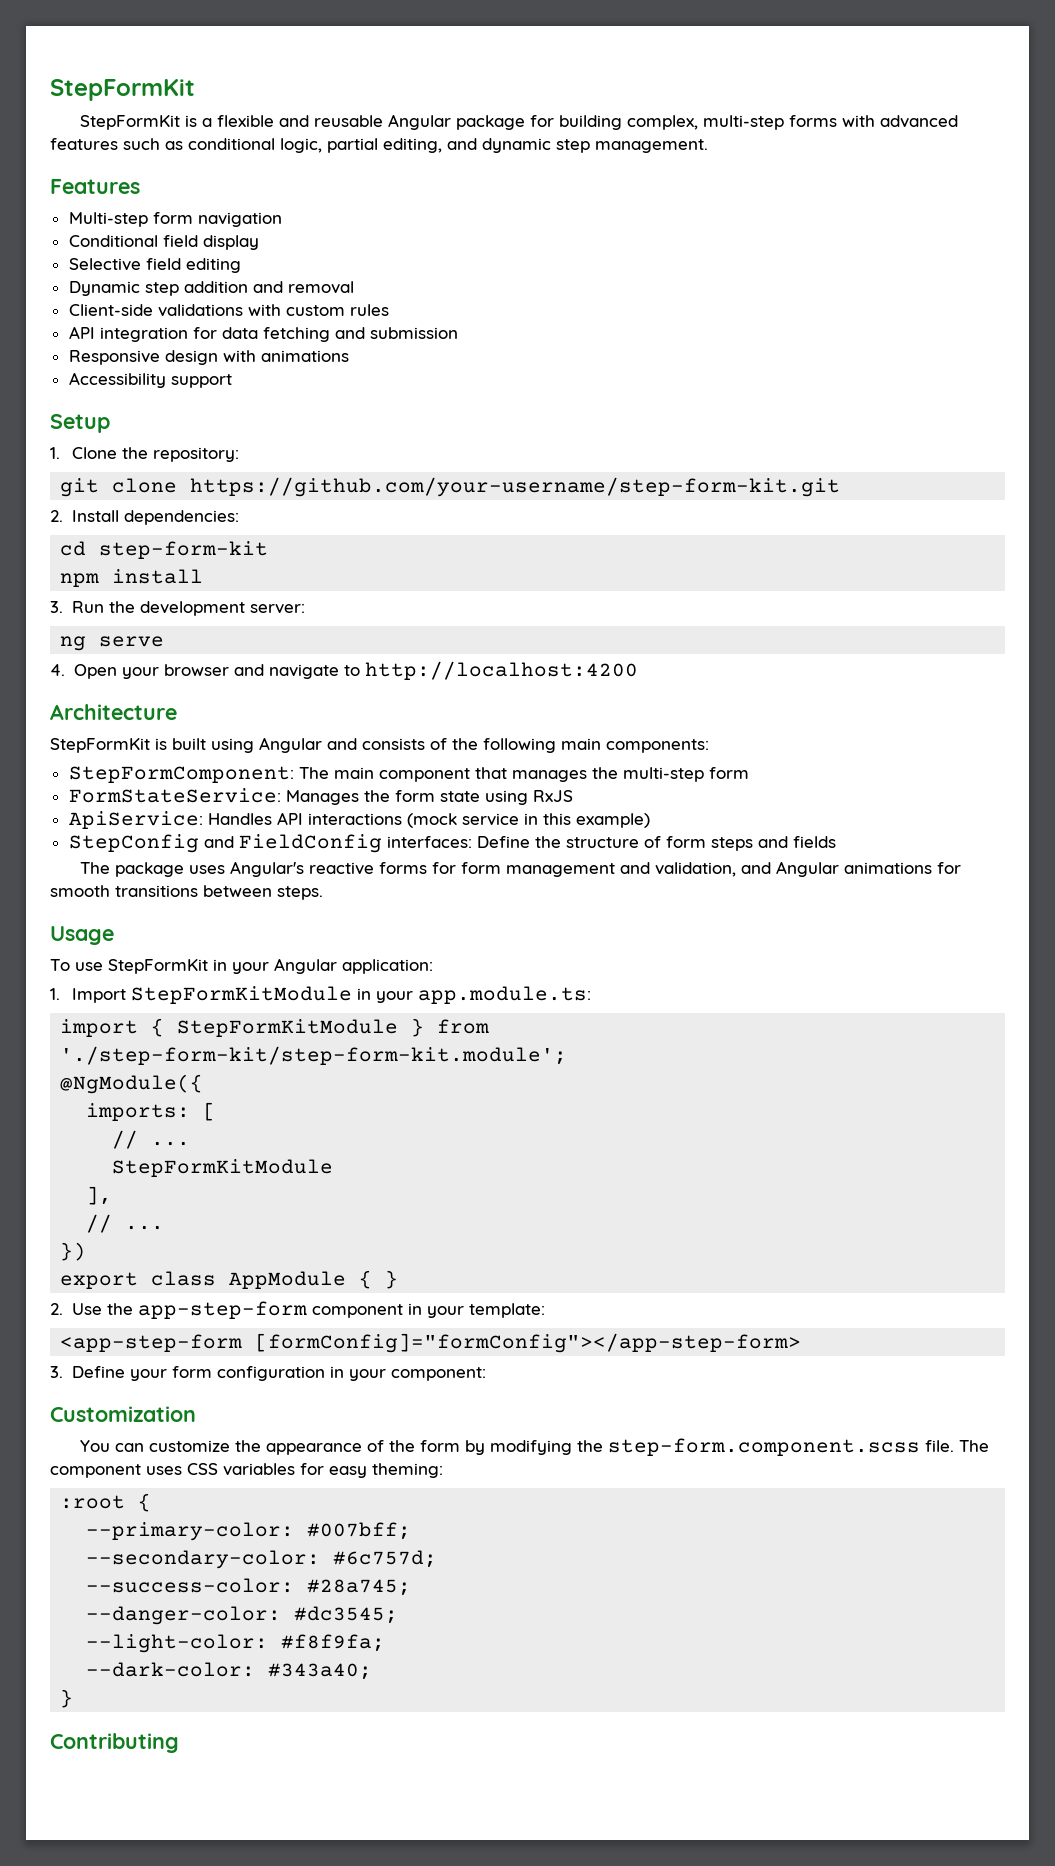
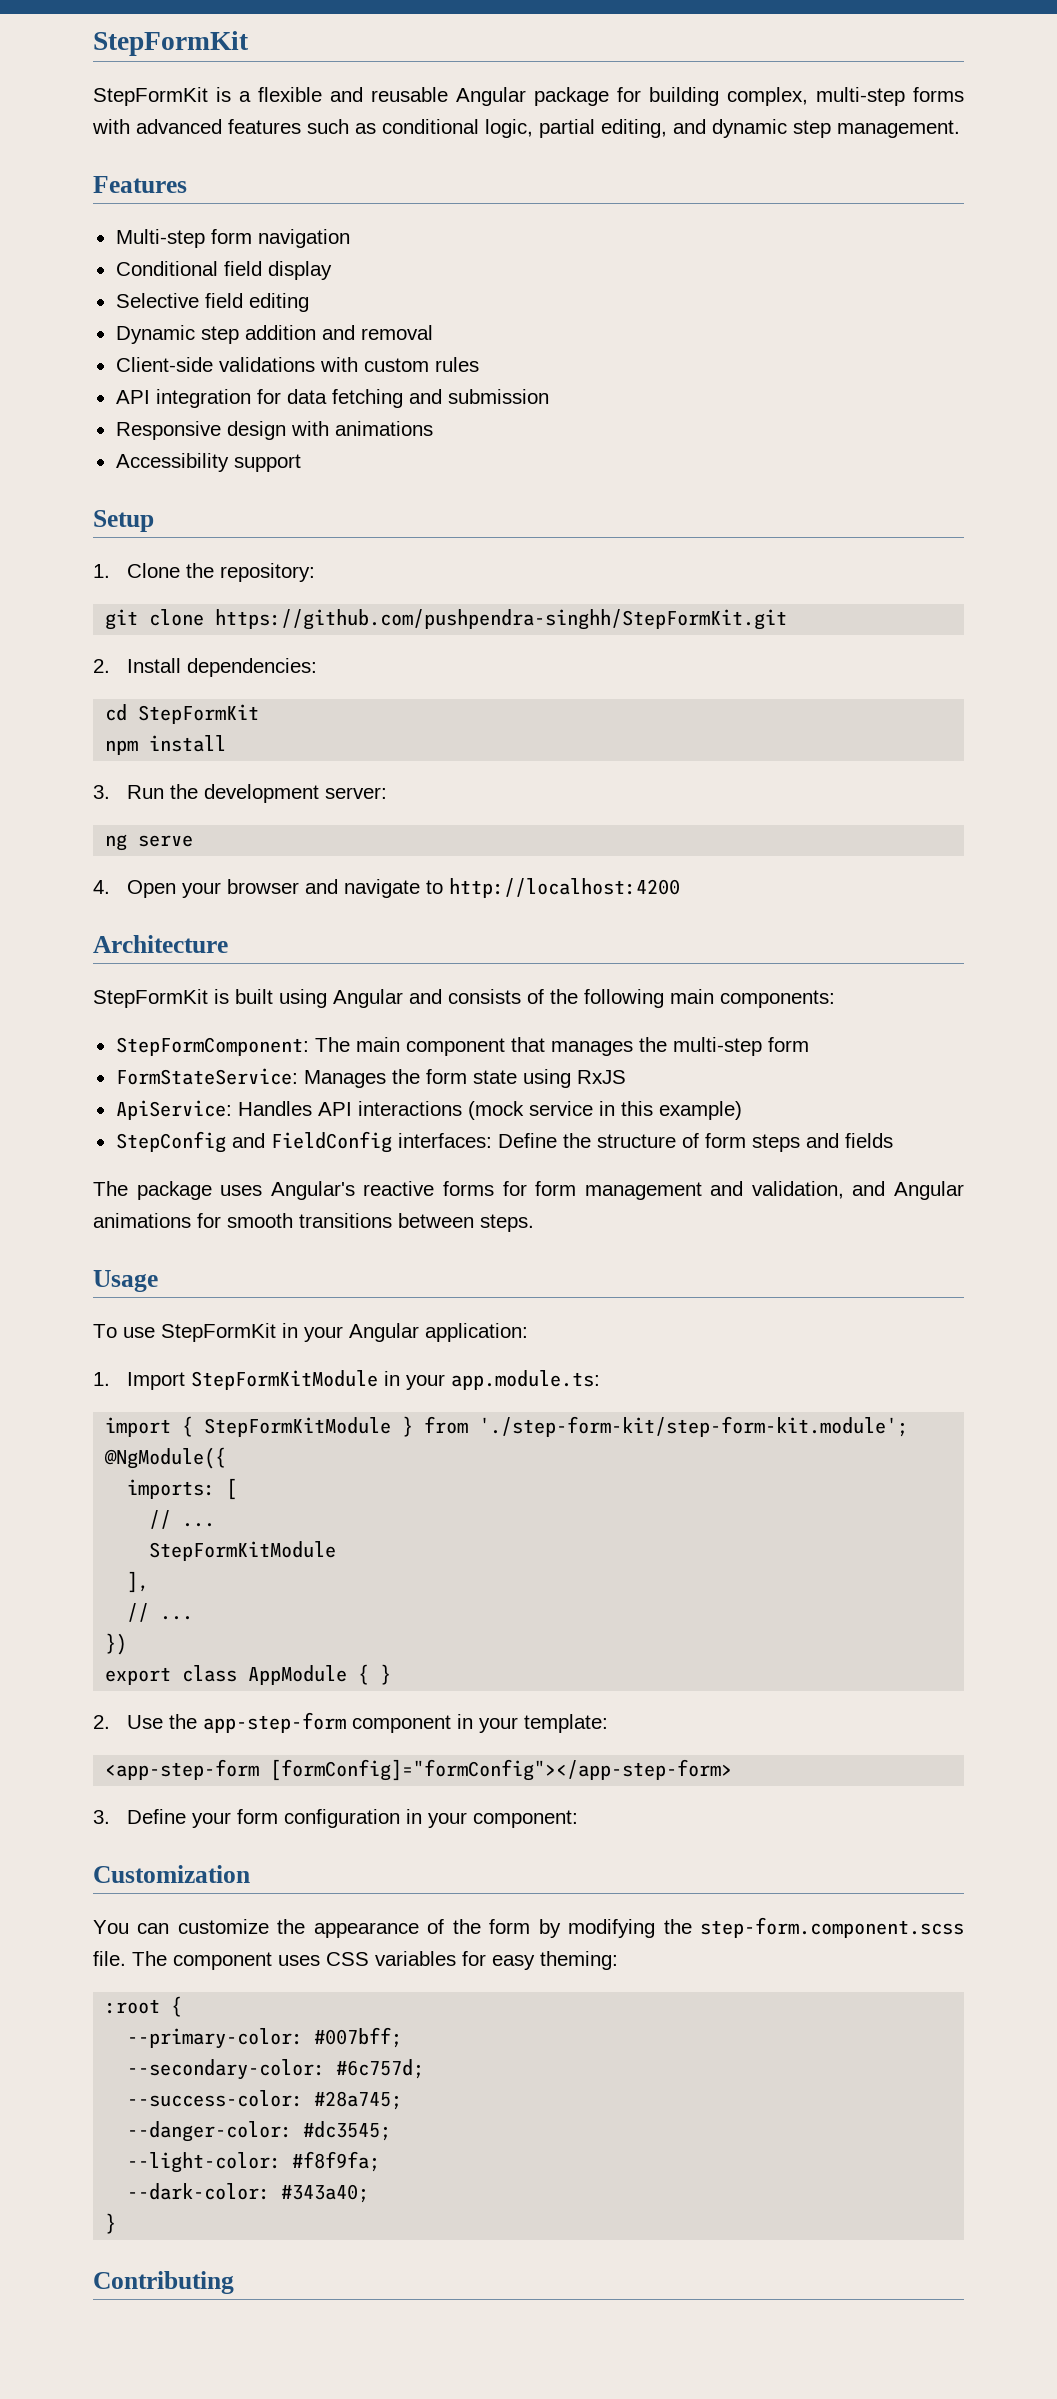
[190,477,841,497] https://github.com/your-username/step-form-kit.git -> [215,609,788,630] https://github.com/pushpendra-singhh/StepFormKit.git
[99,541,269,559] step-form-kit -> [138,704,260,724] StepFormKit

